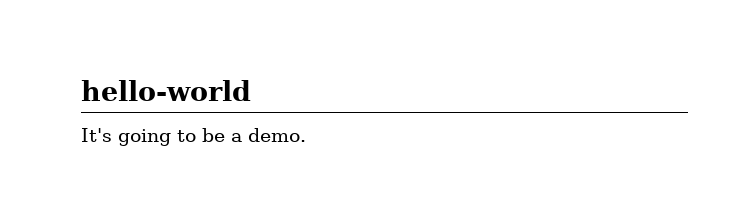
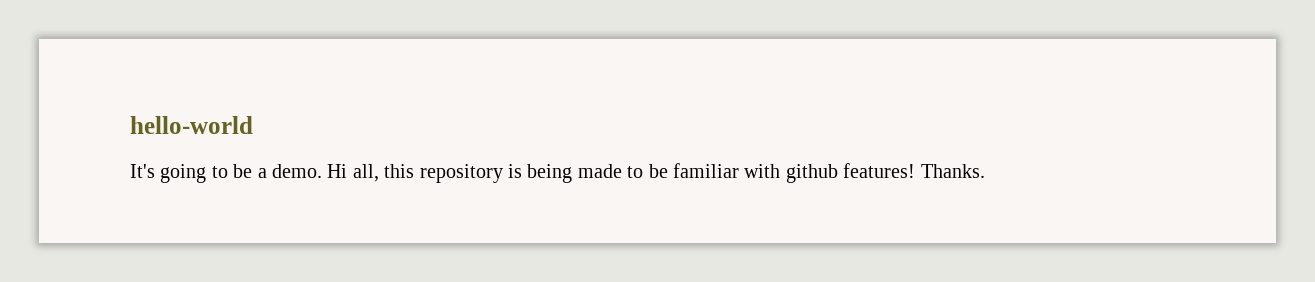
(306, 135) none -> [327,163,985,183] Hi all, this repository is being made to be familiar with github features! Thanks.

